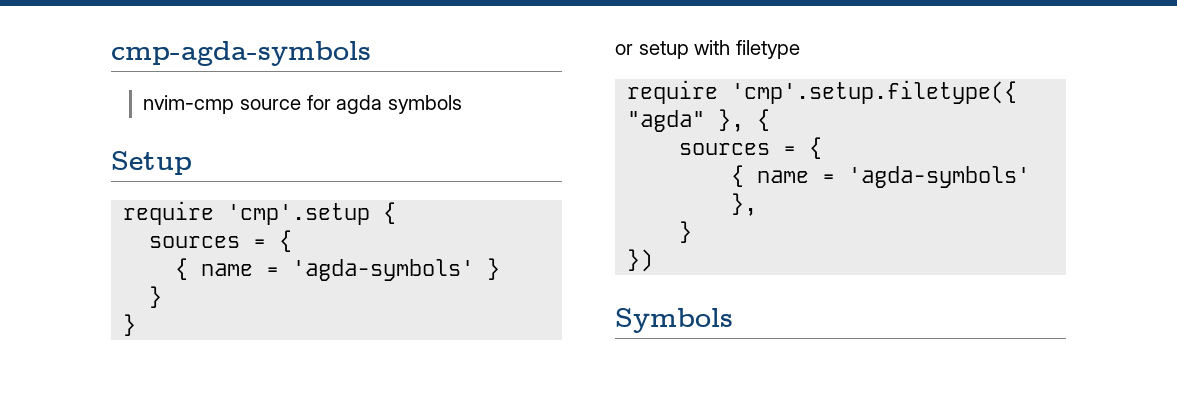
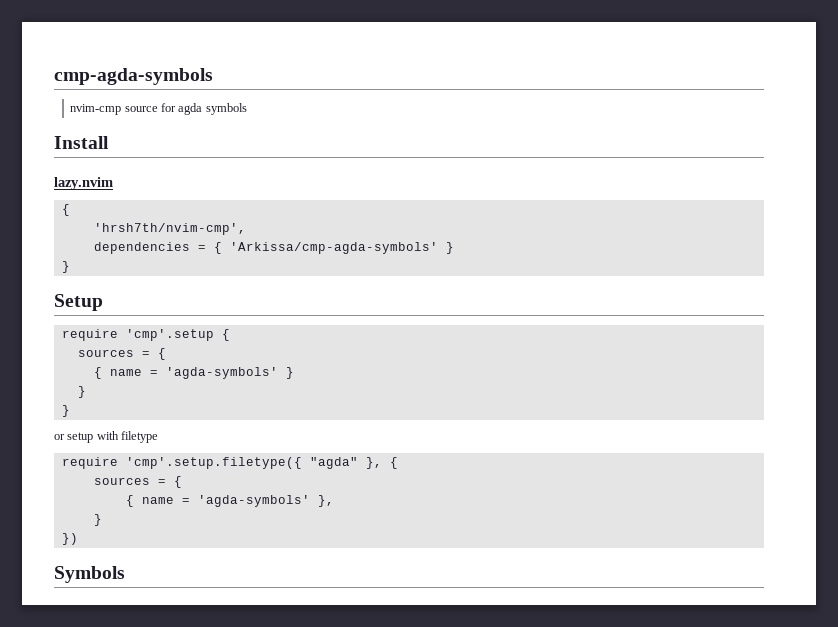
(462, 104) none -> [54,136,109,149] [54,177,113,190] [61,204,70,216] [93,223,246,235] [93,242,454,254] [61,261,70,273] // Install // lazy.nvim // { // 'hrsh7th/nvim-cmp', // dependencies = { 'Arkissa/cmp-agda-symbols' } // }

